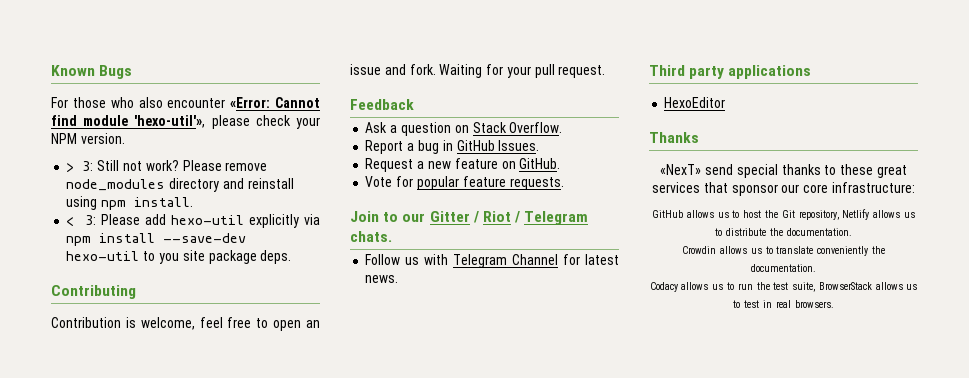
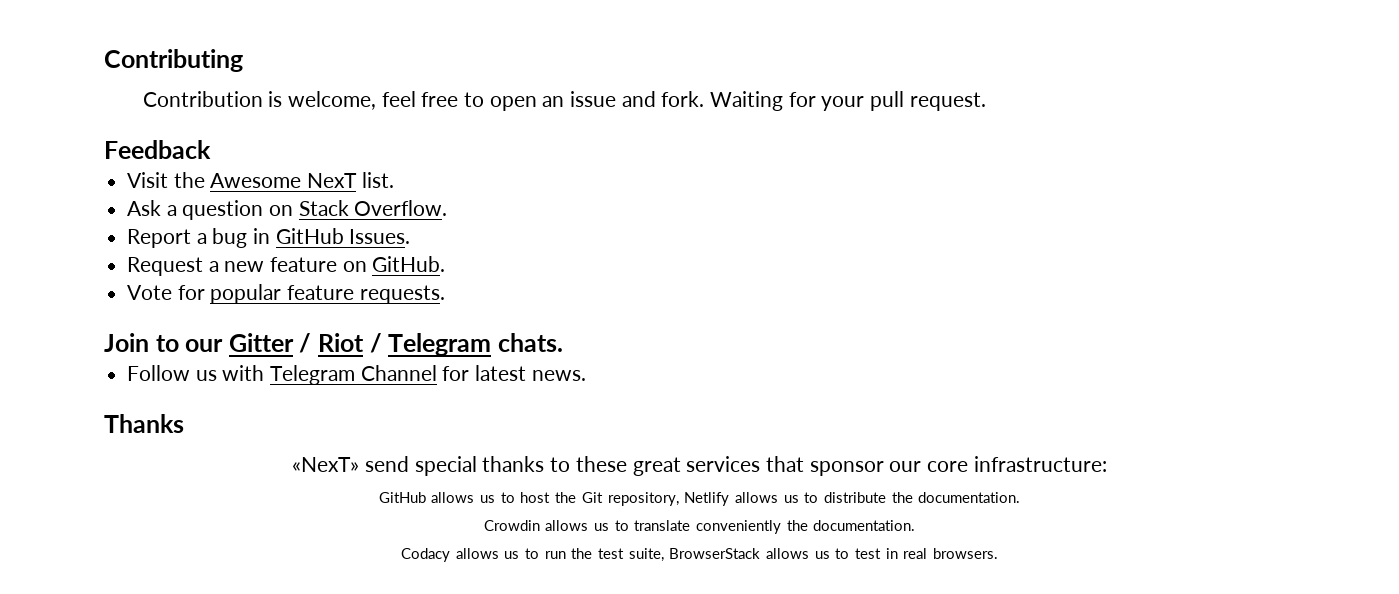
[51,65,133,79] [51,97,320,108] [51,115,321,129] [51,133,125,144] [66,160,268,172] [66,178,294,192] [66,196,194,210] [66,214,320,228] [66,233,247,246] [66,250,292,264] Known Bugs // For those who also encounter «Error: Cannot find module 'hexo-util'», please check your NPM version. // > 3: Still not work? Please remove node_modules directory and reinstall using npm install. // < 3: Please add hexo-util explicitly via npm install --save-dev hexo-util to you site package deps. // -> (104, 60) none
(414, 104) none -> [127,172,394,188] // Visit the Awesome NexT list.
[649,65,812,79] [664,97,726,108] // Third party applications // HexoEditor -> (586, 375) none

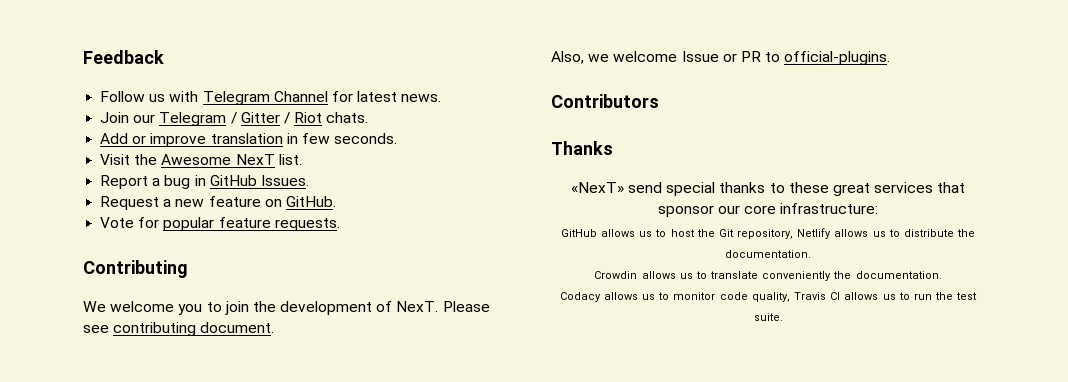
[104,49,243,72] [142,91,986,111] [104,140,211,159] Contributing // Contribution is welcome, feel free to open an issue and fork. Waiting for your pull request. // Feedback -> [83,50,164,64] [100,91,442,105] [100,112,369,126] [100,133,398,147] Feedback // Follow us with Telegram Channel for latest news. // Join our Telegram / Gitter / Riot chats. // Add or improve translation in few seconds.
[127,200,448,220] // Ask a question on Stack Overflow. -> (302, 159) none
[104,333,563,356] [127,365,586,385] Join to our Gitter / Riot / Telegram chats. // Follow us with Telegram Channel for latest news. -> [83,260,188,278] [83,301,490,315] [83,322,275,336] [551,51,891,65] [551,94,659,108] Contributing // We welcome you to join the development of NexT. Please see contributing document. // Also, we welcome Issue or PR to official-plugins. // Contributors
[544,548,999,562] run the test suite, BrowserStack allows us to test in real browsers. -> [673,292,978,302] [753,313,783,321] monitor code quality, Travis CI allows us to run the test suite.

